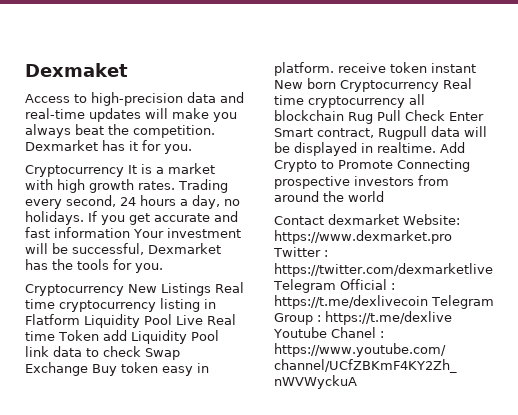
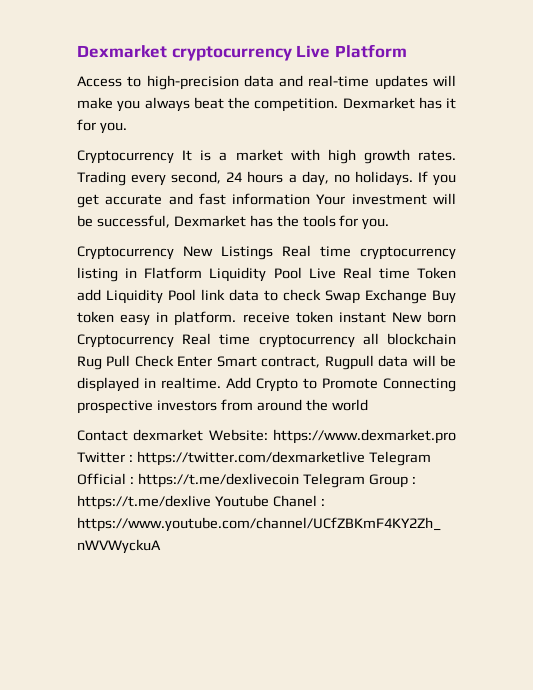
[25,63,128,77] Dexmaket -> [77,44,407,61] Dexmarket cryptocurrency Live Platform

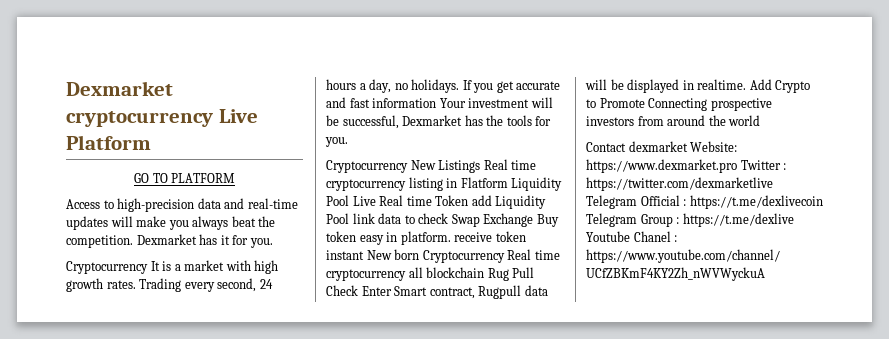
(407, 51) none -> [133,173,236,183] // GO TO PLATFORM

